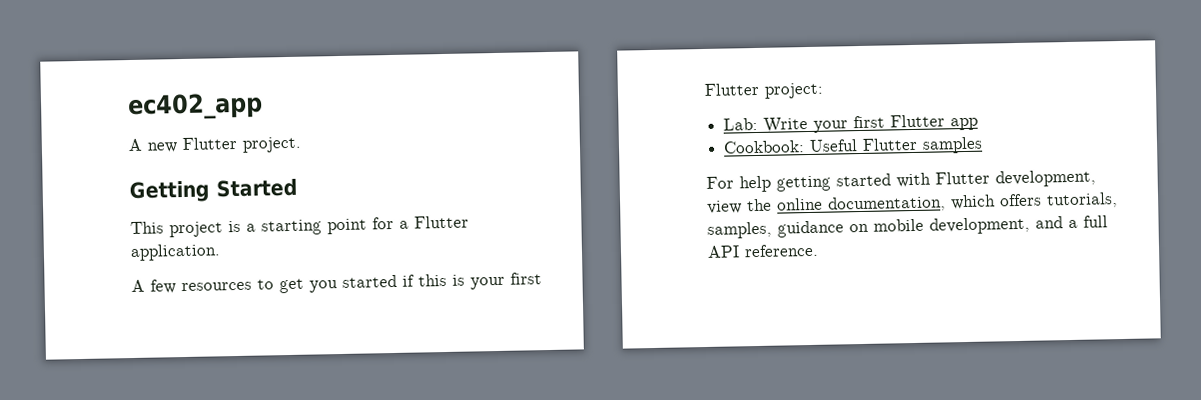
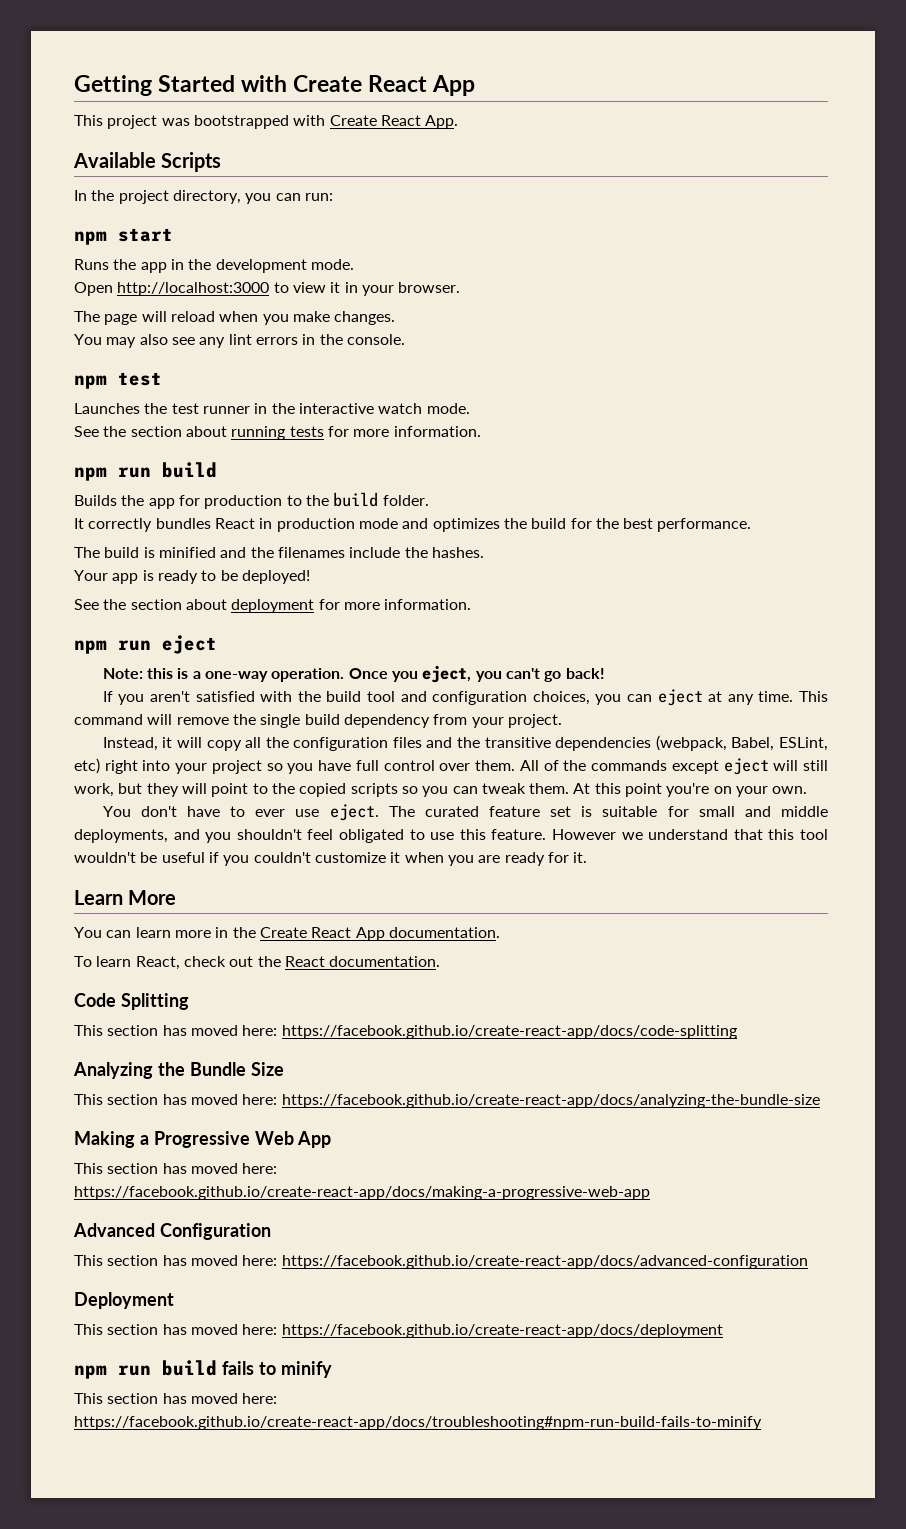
[127,92,263,121] [128,136,302,153] [129,178,298,204] [130,215,469,238] [130,243,221,262] [131,272,542,294] [704,82,824,99] [723,114,979,133] [723,136,984,154] [706,169,1096,193] [707,192,1118,214] [707,215,1108,239] [707,243,819,258] ec402_app // A new Flutter project. // Getting Started // This project is a starting point for a Flutter application. // A few resources to get you started if this is your first Flutter project: // Lab: Write your first Flutter app // Cookbook: Useful Flutter samples // For help getting started with Flutter development, view the online documentation, which offers tutorials, samples, guidance on mobile development, and a full API reference. -> [74,75,476,96] [74,115,459,129] [73,152,222,172] [74,190,333,204] [74,228,173,245] [74,259,354,273] [74,282,461,296] [74,311,396,325] [74,334,405,348] [74,372,162,389] [74,403,470,414] [74,426,481,440] [74,462,217,481] [74,492,429,509] [74,518,752,532] [74,547,484,558] [74,570,310,584] [74,599,472,613] [74,635,217,654] [102,665,605,683] [102,689,829,706] [74,714,562,728] [102,735,828,751] [74,758,828,775] [74,783,808,797] [102,804,828,821] [74,829,829,843] [74,852,588,866] [74,890,177,905] [74,927,500,941] [74,956,441,970] [74,993,189,1010] [74,1025,737,1039] [73,1062,284,1079] [74,1094,820,1108] [74,1131,332,1148] [74,1163,278,1174] [74,1186,650,1200] [73,1223,271,1240] [74,1255,808,1269] [74,1292,174,1309] [74,1324,723,1338] [74,1360,332,1379] [74,1393,278,1404] [74,1416,762,1430] Getting Started with Create React App // This project was bootstrapped with Create React App. // Available Scripts // In the project directory, you can run: // npm start // Runs the app in the development mode. // Open http://localhost:3000 to view it in your browser. // The page will reload when you make changes. // You may also see any lint errors in the console. // npm test // Launches the test runner in the interactive watch mode. // See the section about running tests for more information. // npm run build // Builds the app for production to the build folder. // It correctly bundles React in production mode and optimizes the build for the best performance. // The build is minified and the filenames include the hashes. // Your app is ready to be deployed! // See the section about deployment for more information. // npm run eject // Note: this is a one-way operation. Once you eject, you can't go back! // If you aren't satisfied with the build tool and configuration choices, you can eject at any time. This command will remove the single build dependency from your project. // Instead, it will copy all the configuration files and the transitive dependencies (webpack, Babel, ESLint, etc) right into your project so you have full control over them. All of the commands except eject will still work, but they will point to the copied scripts so you can tweak them. At this point you're on your own. // You don't have to ever use eject. The curated feature set is suitable for small and middle deployments, and you shouldn't feel obligated to use this feature. However we understand that this tool wouldn't be useful if you couldn't customize it when you are ready for it. // Learn More // You can learn more in the Create React App documentation. // To learn React, check out the React documentation. // Code Splitting // This section has moved here: https://facebook.github.io/create-react-app/docs/code-splitting // Analyzing the Bundle Size // This section has moved here: https://facebook.github.io/create-react-app/docs/analyzing-the-bundle-size // Making a Progressive Web App // This section has moved here: https://facebook.github.io/create-react-app/docs/making-a-progressive-web-app // Advanced Configuration // This section has moved here: https://facebook.github.io/create-react-app/docs/advanced-configuration // Deployment // This section has moved here: https://facebook.github.io/create-react-app/docs/deployment // npm run build fails to minify // This section has moved here: https://facebook.github.io/create-react-app/docs/troubleshooting#npm-run-build-fails-to-minify

